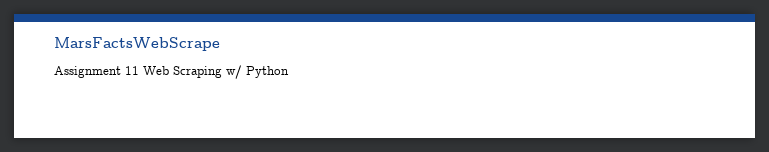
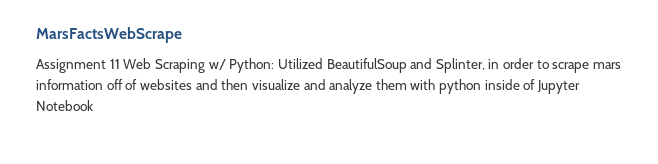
[246,66,289,78] Python -> [229,58,622,73] [36,79,581,94] [36,100,93,111] Python: Utilized BeautifulSoup and Splinter, in order to scrape mars information off of websites and then visualize and analyze them with python inside of Jupyter Notebook

